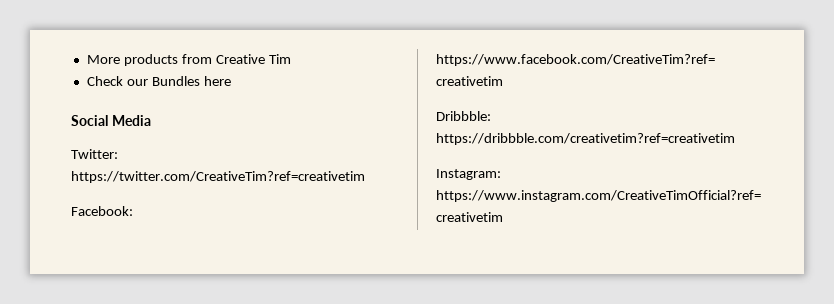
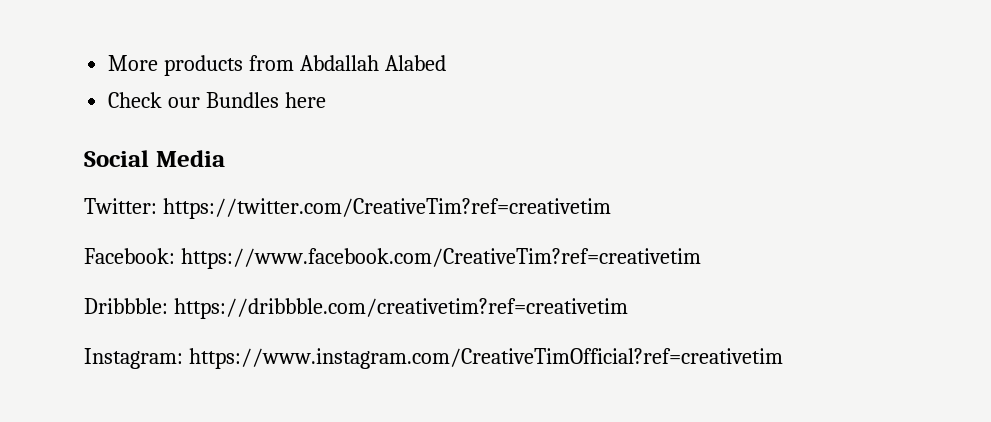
[215,54,291,64] Creative Tim -> [300,55,446,71] Abdallah Alabed

